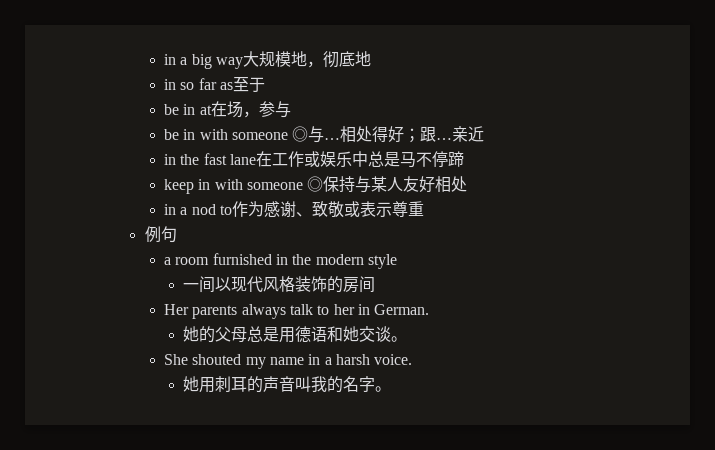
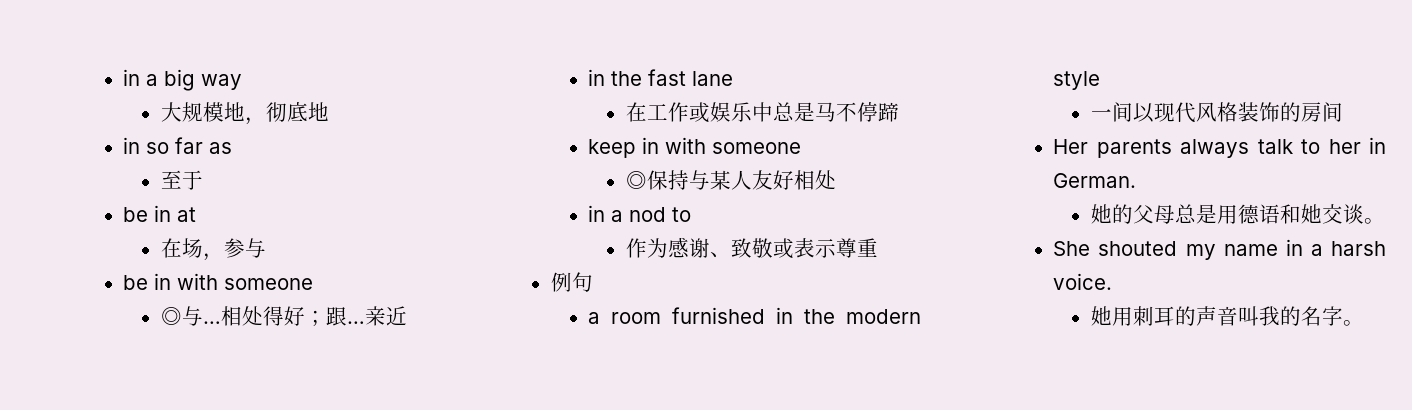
(244, 63) none -> (243, 82) //
(234, 86) none -> (233, 148) //
(212, 110) none -> (197, 214) //
(289, 136) none -> (314, 284) //
(257, 159) none -> (734, 78) //
(304, 186) none -> (802, 148) //
(233, 210) none -> (692, 214) //

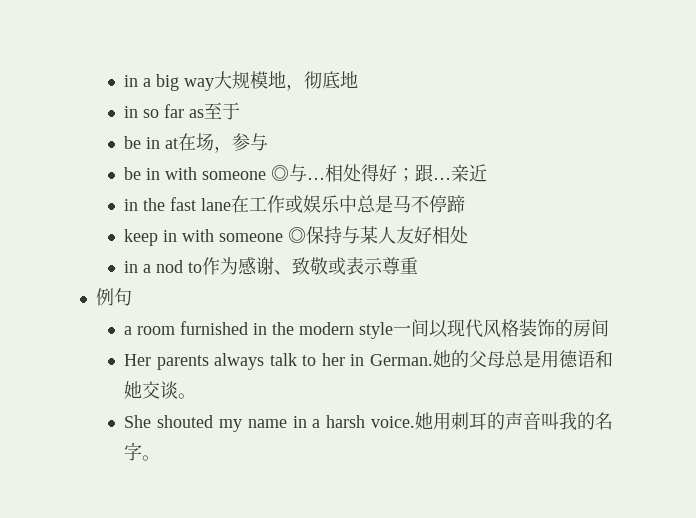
(243, 82) // -> (215, 84) none
(233, 148) // -> (205, 113) none
(197, 214) // -> (179, 143) none
(314, 284) // -> (267, 175) none
(734, 78) // -> (232, 204) none
(802, 148) // -> (284, 237) none
(692, 214) // -> (203, 267) none
(1101, 80) // -> (394, 330) none
(1137, 180) // -> (434, 360) none
(1113, 281) // -> (415, 422) none

